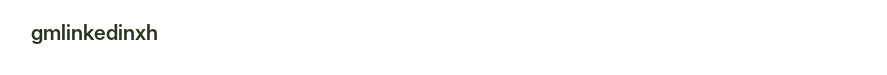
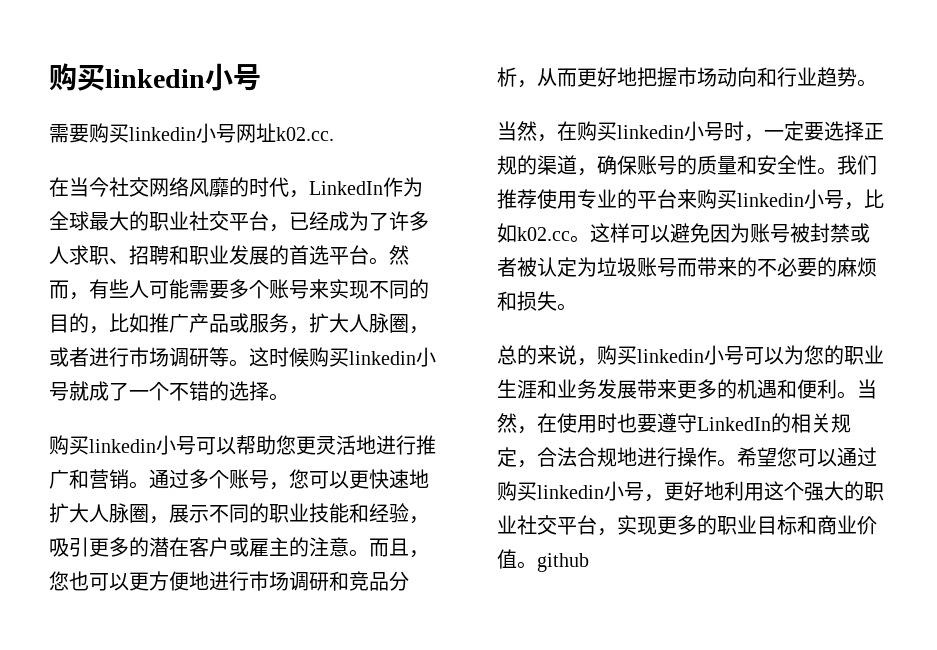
[31,24,158,44] gmlinkedinxh -> [49,63,261,91] [49,123,334,143] [49,177,423,198] [49,211,429,232] [49,245,409,265] [49,279,429,300] [49,313,429,334] [49,347,436,367] [49,381,289,401] [49,435,436,455] [49,469,429,490] [49,503,429,524] [49,537,429,558] [49,571,409,591] [497,67,877,88] [497,121,884,142] [497,155,877,176] [497,189,884,210] [497,223,870,243] [497,257,877,277] [497,291,577,311] [497,345,884,366] [497,379,877,399] [497,413,851,434] [497,447,877,468] [497,481,884,502] [497,515,877,536] [497,549,589,572] 购买linkedin小号 // 需要购买linkedin小号网址k02.cc. // 在当今社交网络风靡的时代，LinkedIn作为全球最大的职业社交平台，已经成为了许多人求职、招聘和职业发展的首选平台。然而，有些人可能需要多个账号来实现不同的目的，比如推广产品或服务，扩大人脉圈，或者进行市场调研等。这时候购买linkedin小号就成了一个不错的选择。 // 购买linkedin小号可以帮助您更灵活地进行推广和营销。通过多个账号，您可以更快速地扩大人脉圈，展示不同的职业技能和经验，吸引更多的潜在客户或雇主的注意。而且，您也可以更方便地进行市场调研和竞品分析，从而更好地把握市场动向和行业趋势。 // 当然，在购买linkedin小号时，一定要选择正规的渠道，确保账号的质量和安全性。我们推荐使用专业的平台来购买linkedin小号，比如k02.cc。这样可以避免因为账号被封禁或者被认定为垃圾账号而带来的不必要的麻烦和损失。 // 总的来说，购买linkedin小号可以为您的职业生涯和业务发展带来更多的机遇和便利。当然，在使用时也要遵守LinkedIn的相关规定，合法合规地进行操作。希望您可以通过购买linkedin小号，更好地利用这个强大的职业社交平台，实现更多的职业目标和商业价值。github

